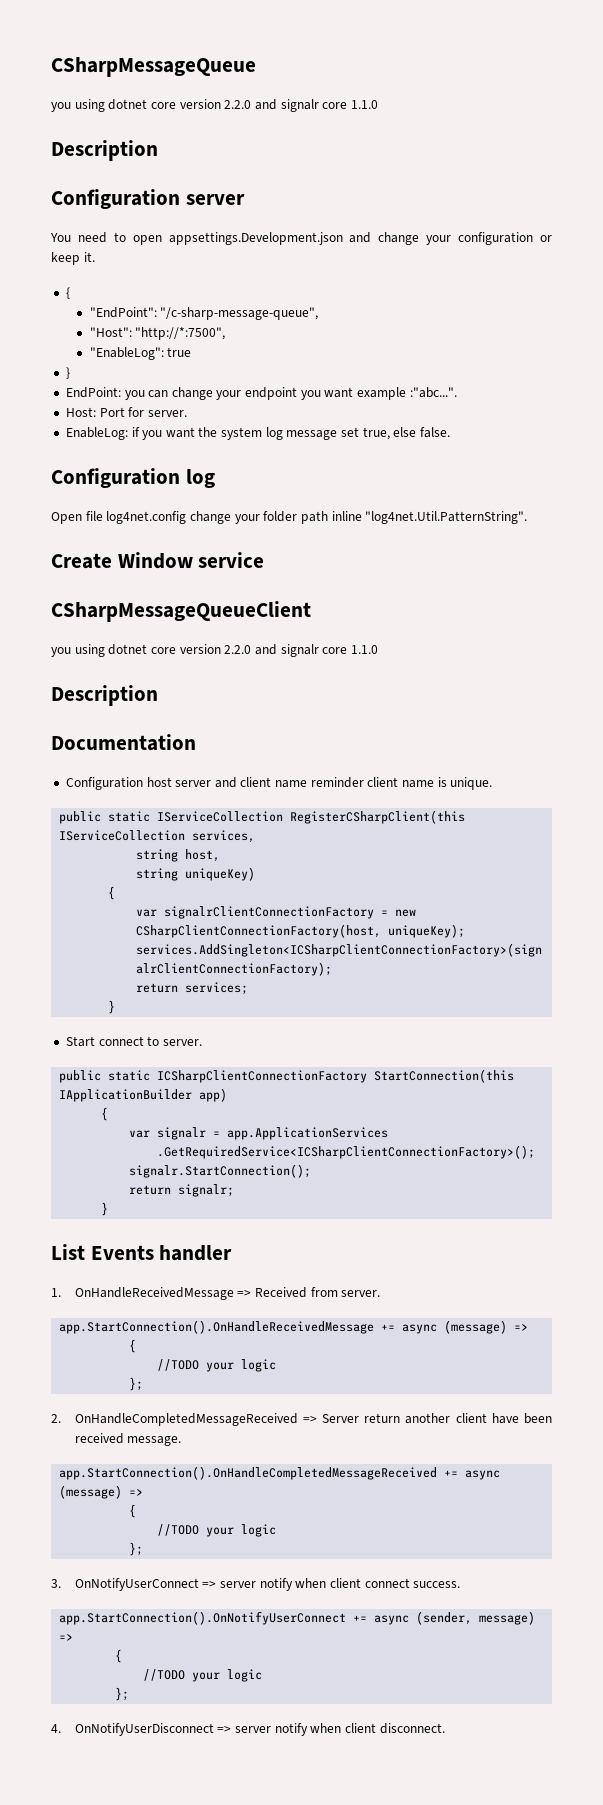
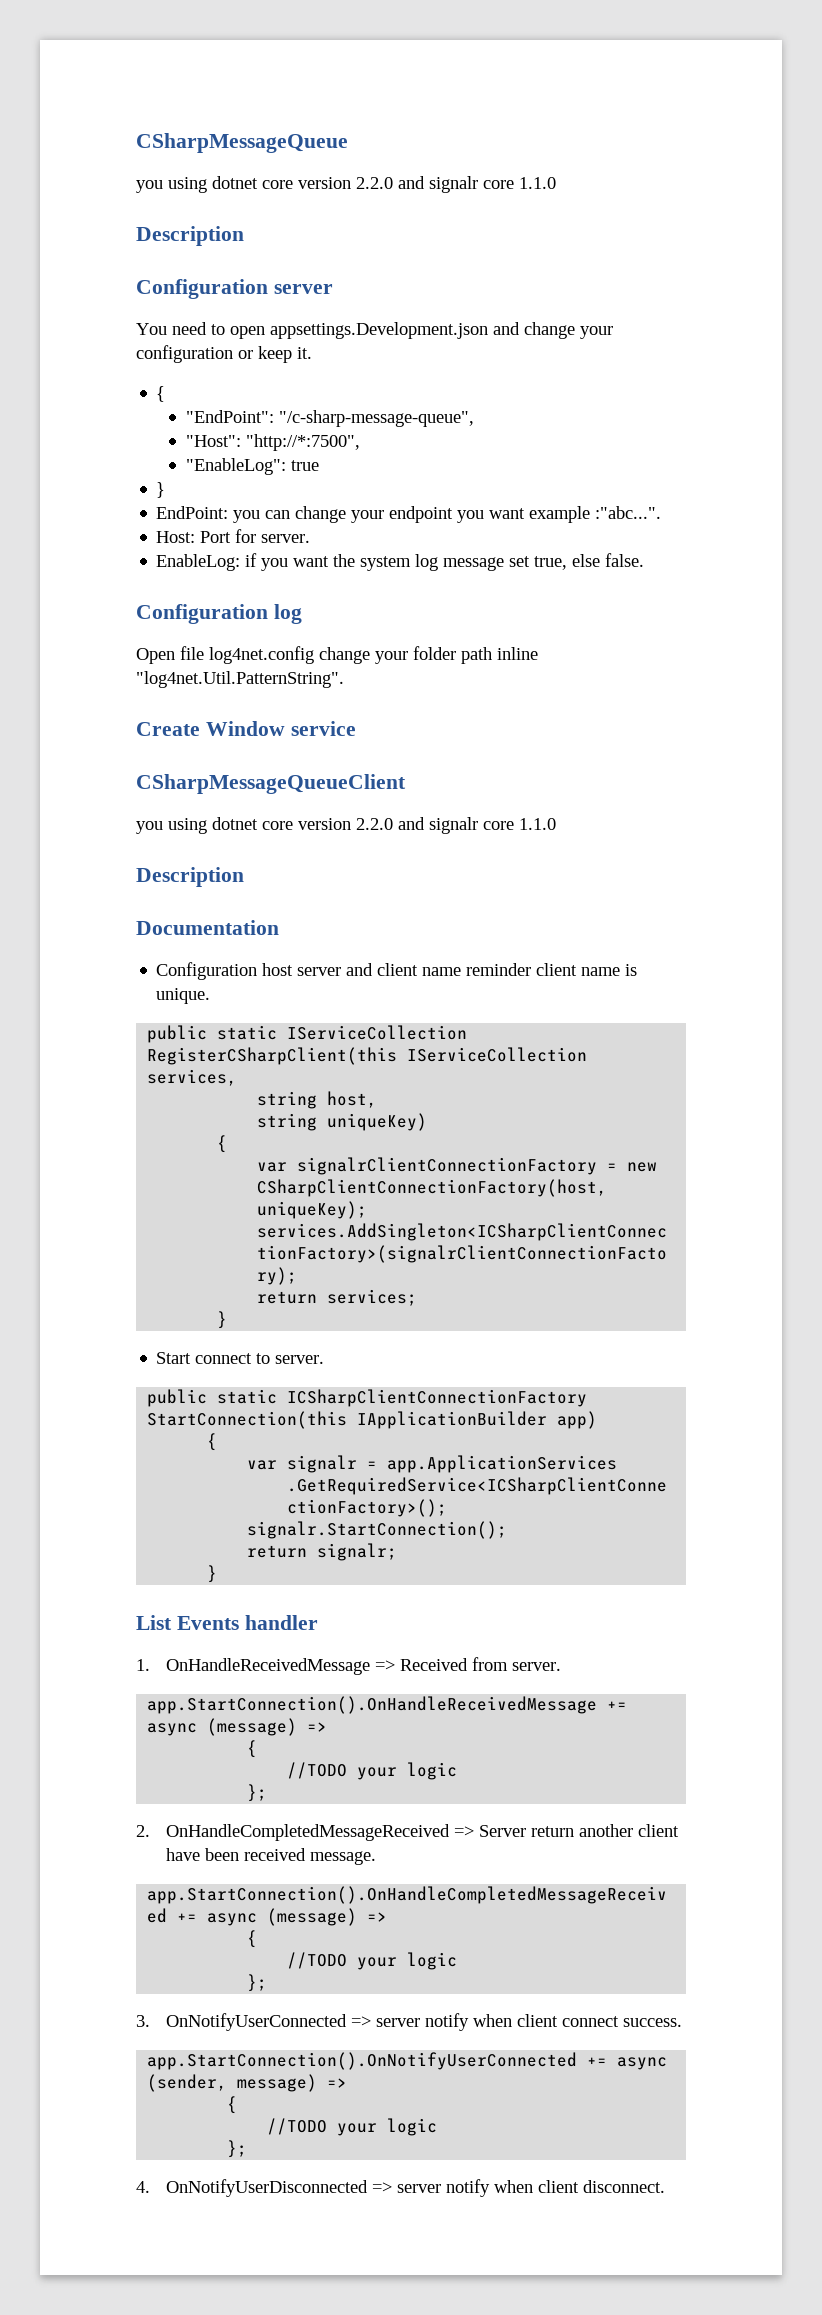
[74,1578,199,1591] OnNotifyUserConnect -> [165,2013,347,2031] OnNotifyUserConnected
[59,1611,347,1625] app.StartConnection().OnNotifyUserConnect -> [147,2052,578,2070] app.StartConnection().OnNotifyUserConnected
[74,1723,214,1736] OnNotifyUserDisconnect -> [165,2179,368,2197] OnNotifyUserDisconnected

